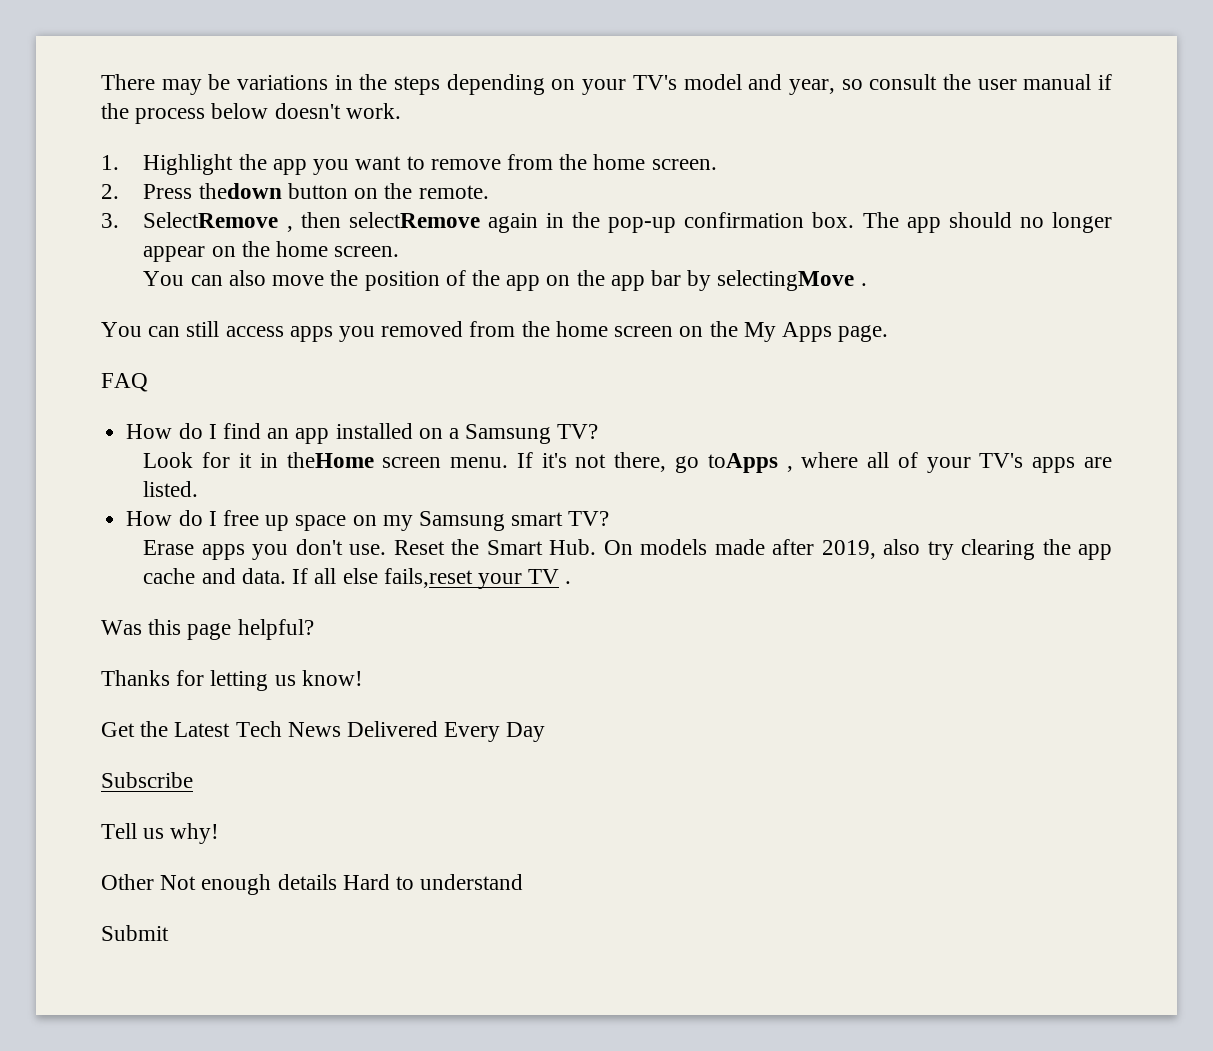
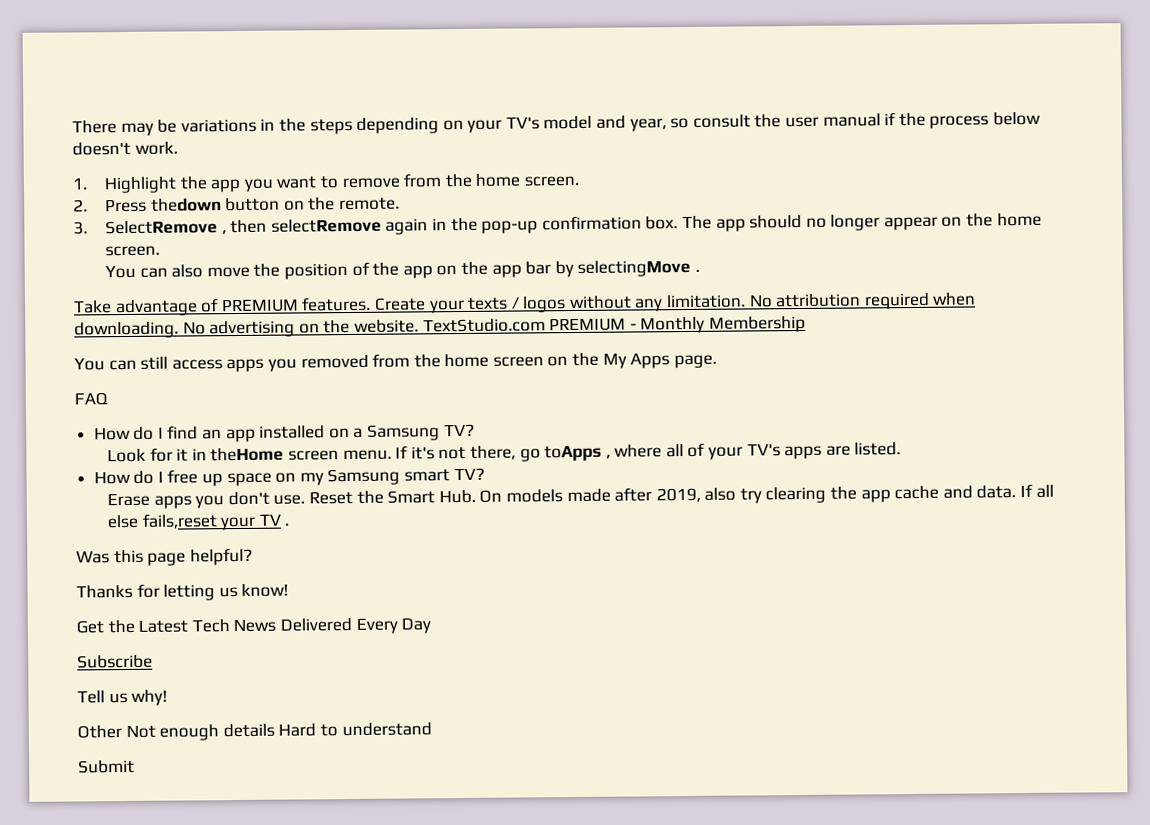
(867, 284) none -> [73,292,977,317] [74,315,806,339] // Take advantage of PREMIUM features. Create your texts / logos without any limitation. No attribution required when downloading. No advertising on the website. TextStudio.com PREMIUM - Monthly Membership

